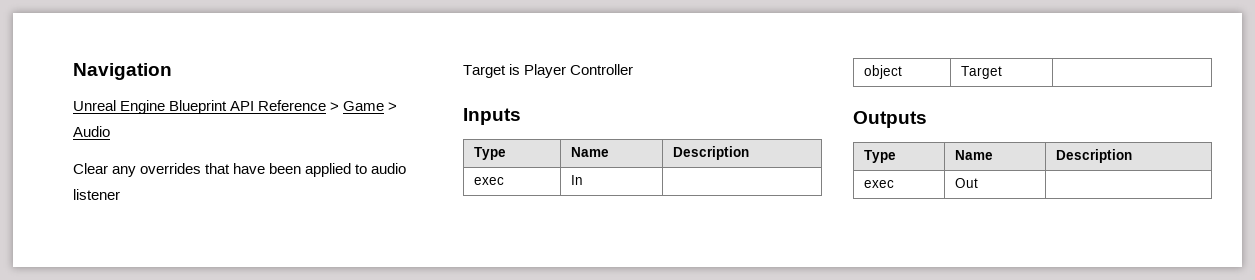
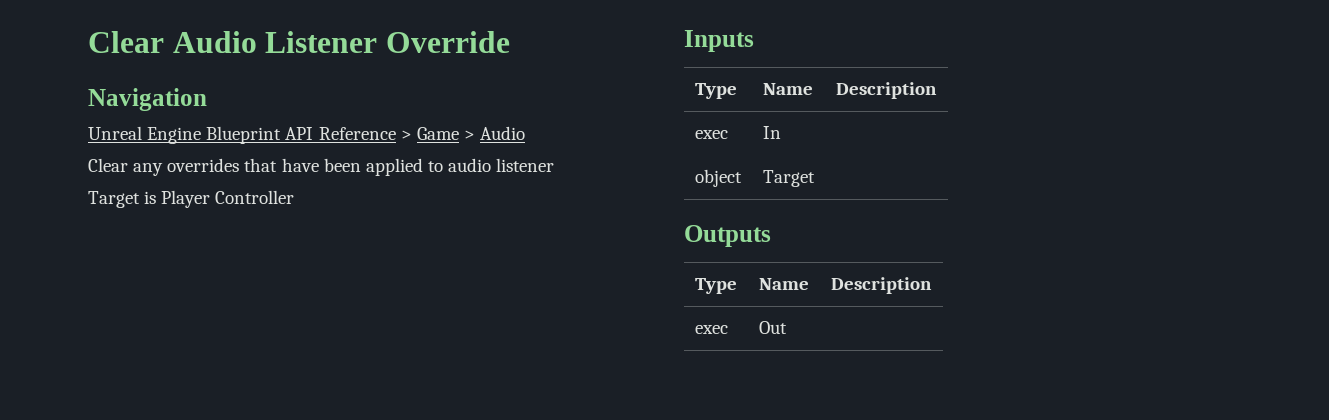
(73, 71) none -> [88,31,510,53] Clear Audio Listener Override //

